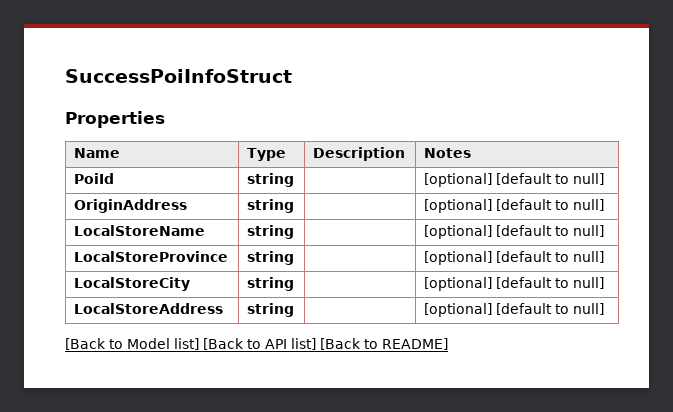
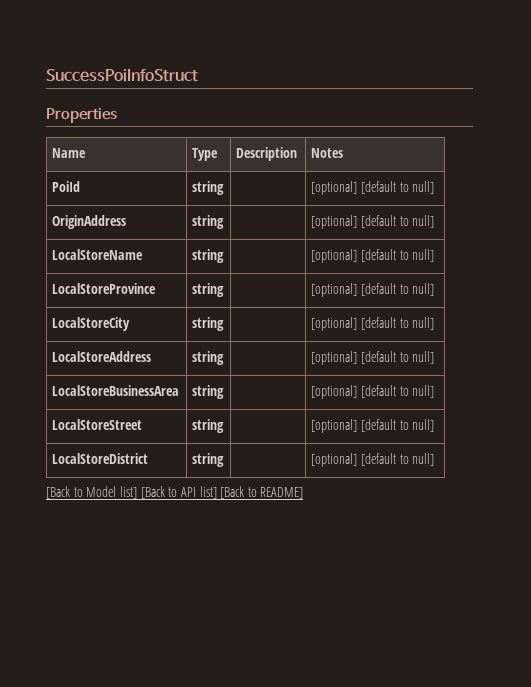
(604, 309) none -> [52,385,180,396] [192,385,225,399] [311,385,435,399] [52,419,143,430] [192,419,225,433] [311,419,435,433] [52,453,149,464] [192,453,225,467] [311,453,435,467] // LocalStoreBusinessArea | string | | [optional] [default to null] // LocalStoreStreet | string | | [optional] [default to null] // LocalStoreDistrict | string | | [optional] [default to null]

